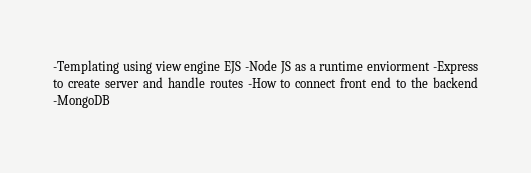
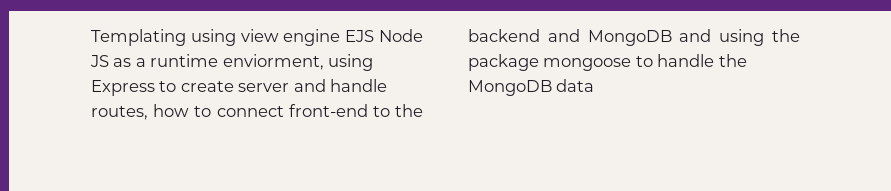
[53,60,119,74] -Templating -> [91,29,186,46] Templating
[245,60,278,71] -Node -> [379,29,424,42] Node
[367,61,478,74] enviorment -Express -> [222,54,374,71] [91,80,155,96] enviorment, using Express
[209,77,478,88] [53,95,110,108] routes -How to connect front end to the backend -MongoDB -> [91,104,423,120] [468,29,800,46] [468,54,747,71] [468,79,595,96] routes, how to connect front-end to the backend and MongoDB and using the package mongoose to handle the MongoDB data

